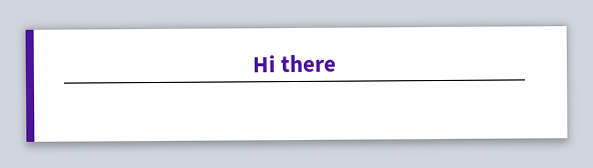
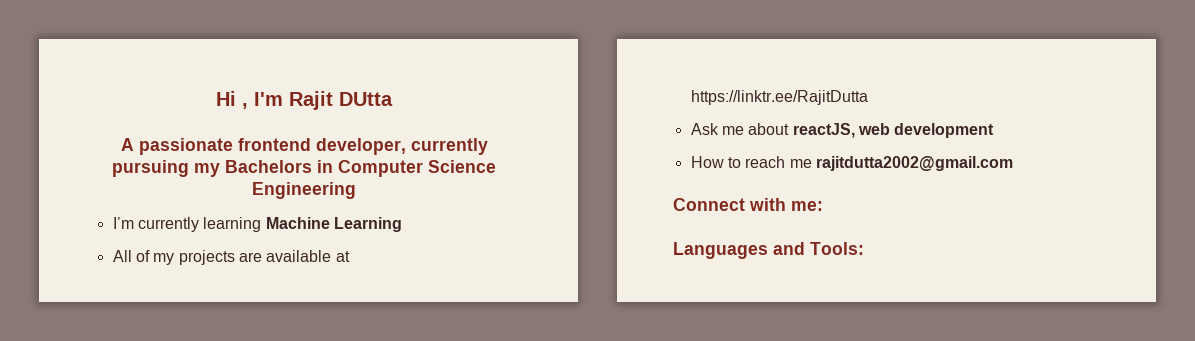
[280,54,337,73] there -> [242,91,393,110] [120,138,488,155] [112,160,496,177] [252,182,356,199] [112,217,402,232] [112,250,350,265] [690,90,868,105] [690,123,995,138] [690,156,1013,171] [673,198,823,211] [673,242,864,259] , I'm Rajit DUtta // A passionate frontend developer, currently pursuing my Bachelors in Computer Science Engineering // I’m currently learning Machine Learning // All of my projects are available at https://linktr.ee/RajitDutta // Ask me about reactJS, web development // How to reach me rajitdutta2002@gmail.com // Connect with me: // Languages and Tools:

